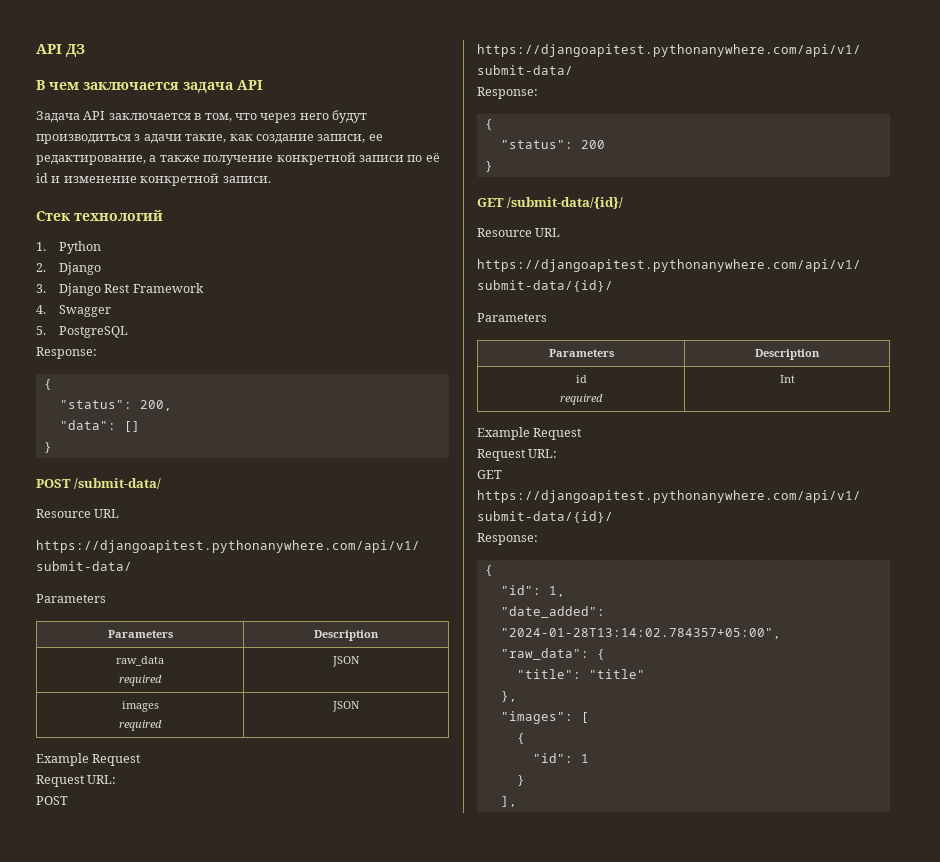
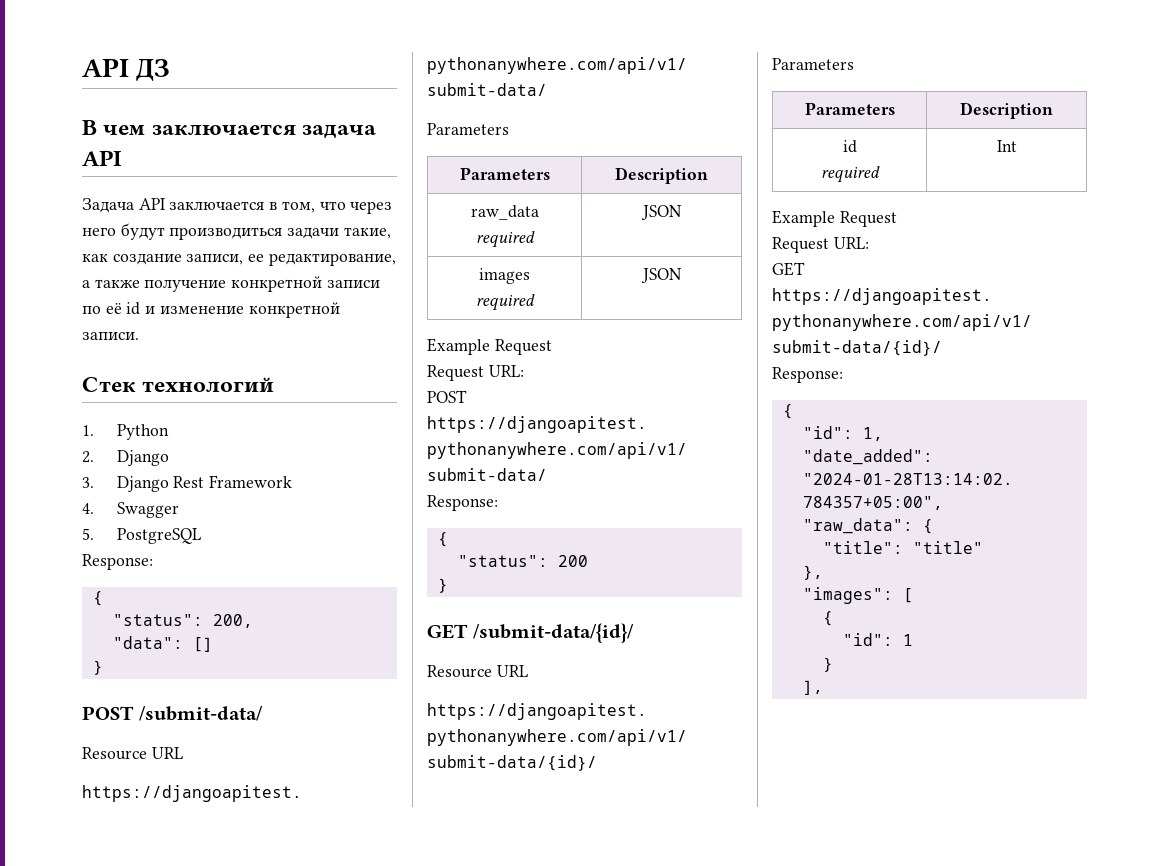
[134,134,182,144] з адачи -> [287,227,340,239] задачи

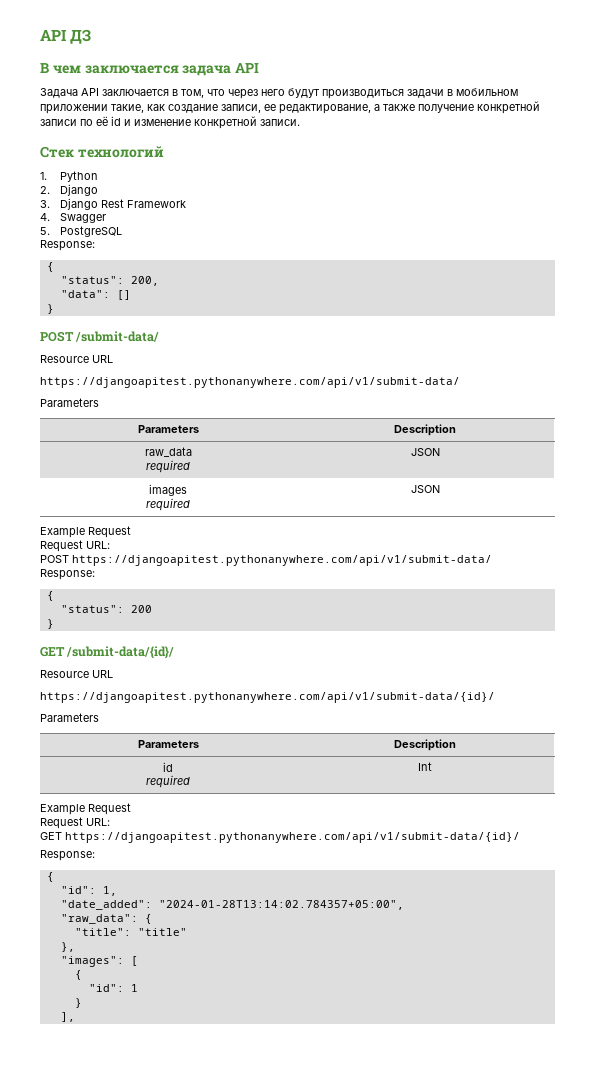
(340, 233) none -> [447,88,518,96] [40,104,108,114] в мобильном приложении

